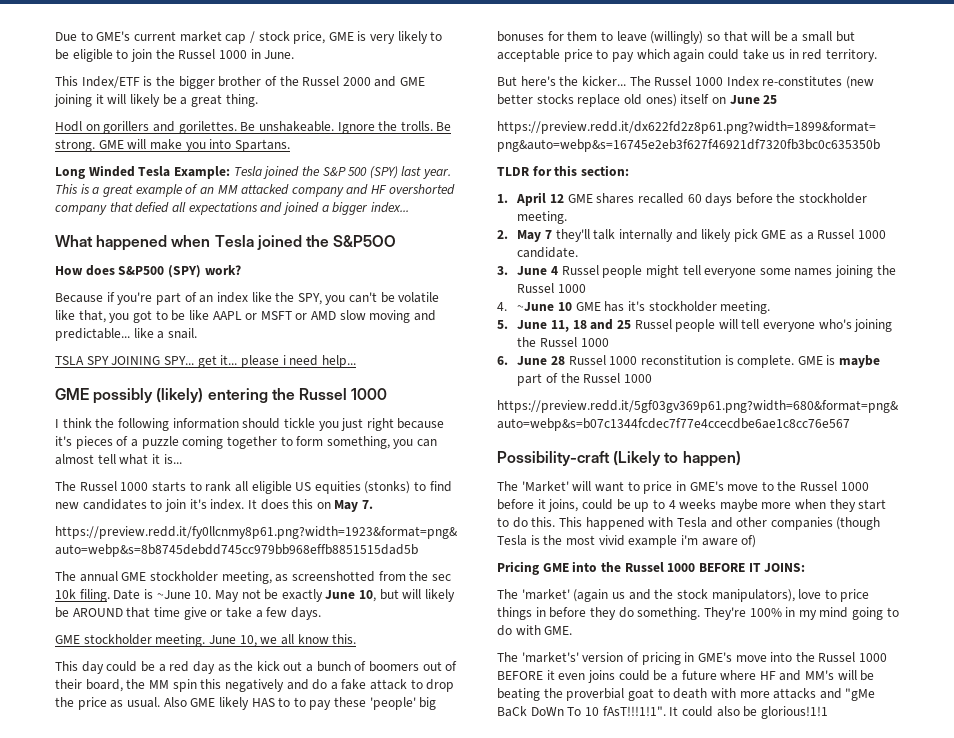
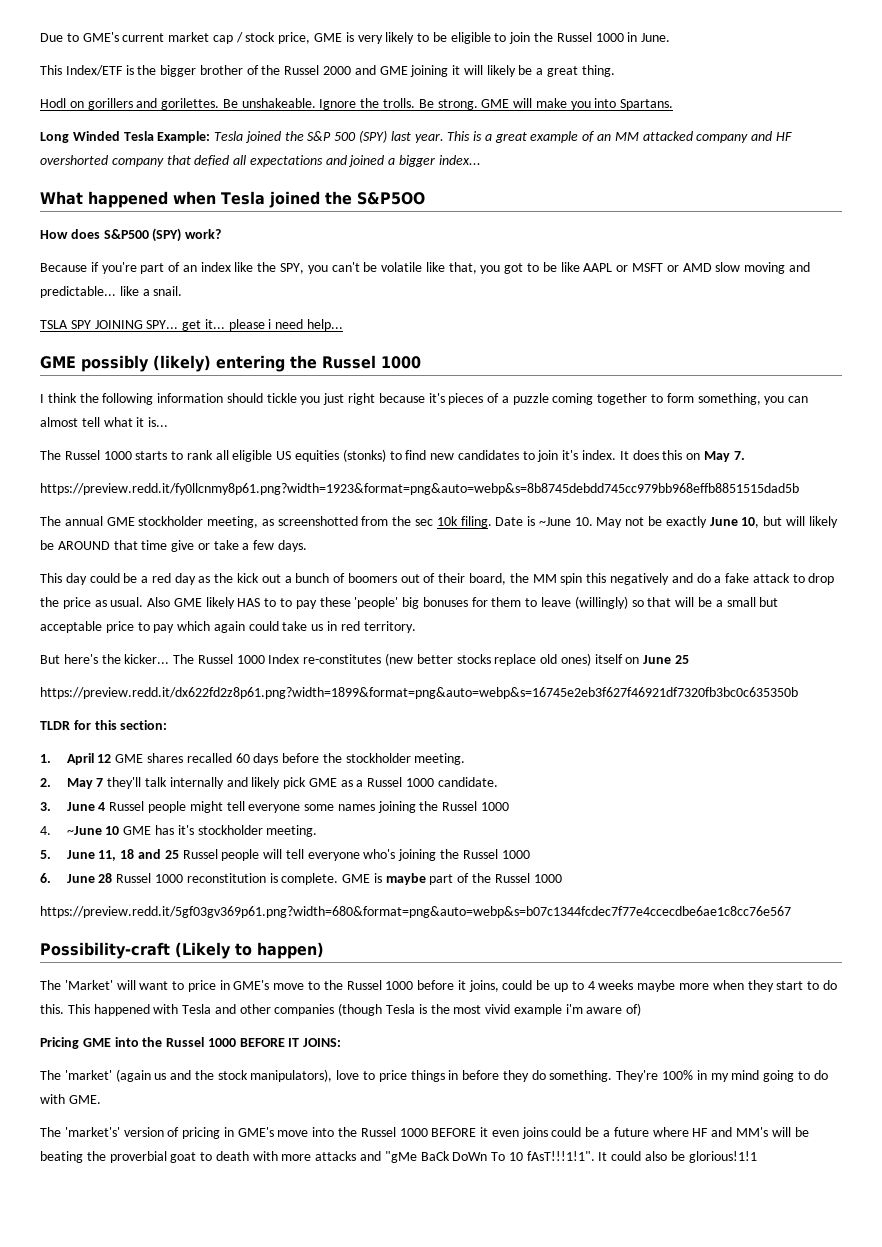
[55,634,357,647] // GME stockholder meeting. June 10, we all know this. -> (308, 546) none

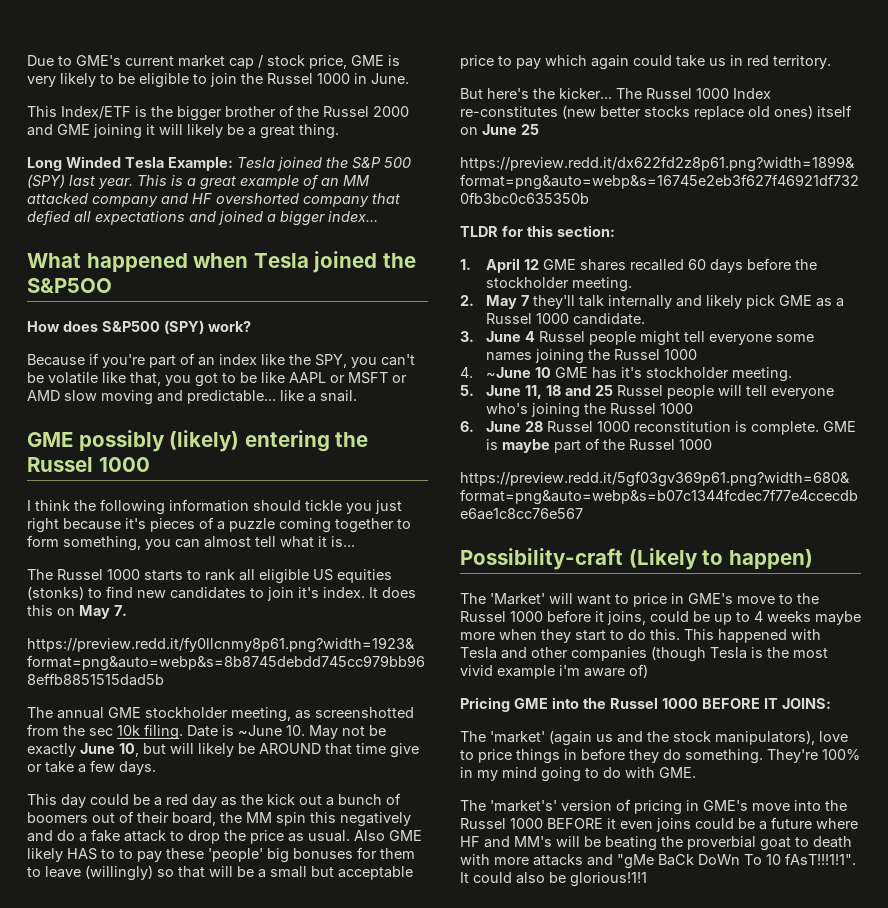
[40,98,674,110] // Hodl on gorillers and gorilettes. Be unshakeable. Ignore the trolls. Be strong. GME will make you into Spartans. -> (339, 131) none
[40,319,344,331] // TSLA SPY JOINING SPY... get it... please i need help... -> (357, 396) none

